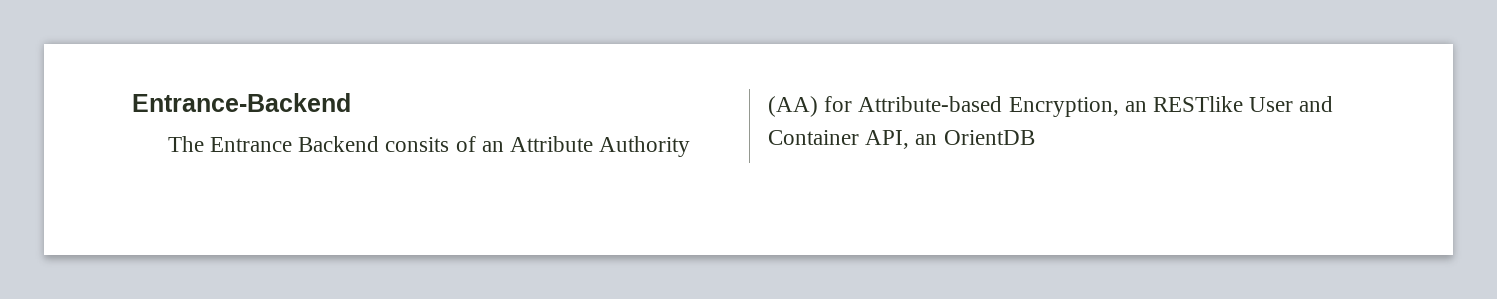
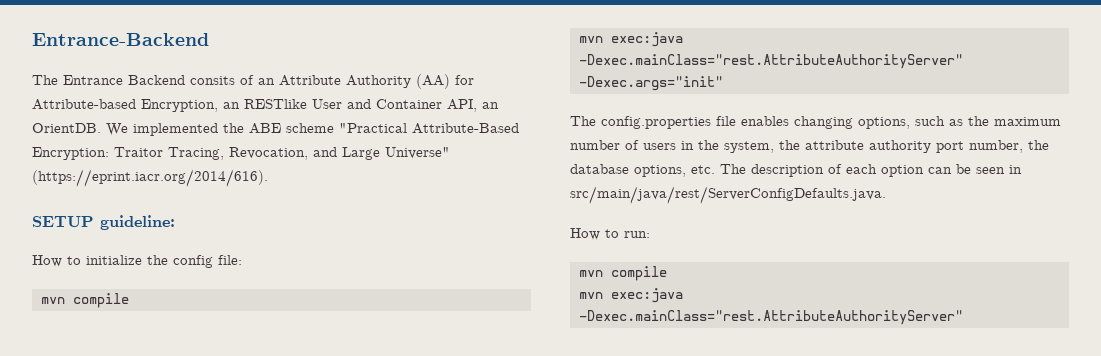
[943,130,1035,145] OrientDB -> [32,123,519,136] [32,147,450,160] [32,169,268,187] [32,215,175,230] [32,255,242,268] [41,293,129,308] [579,32,683,47] [579,54,963,69] [579,76,723,91] [570,116,1061,129] [570,140,1049,153] [570,164,1022,177] [570,186,886,204] [570,228,650,240] [579,266,667,281] [579,288,683,303] [579,310,963,325] OrientDB. We implemented the ABE scheme "Practical Attribute-Based Encryption: Traitor Tracing, Revocation, and Large Universe" (https://eprint.iacr.org/2014/616). // SETUP guideline: // How to initialize the config file: // mvn compile // mvn exec:java -Dexec.mainClass="rest.AttributeAuthorityServer" -Dexec.args="init" // The config.properties file enables changing options, such as the maximum number of users in the system, the attribute authority port number, the database options, etc. The description of each option can be seen in src/main/java/rest/ServerConfigDefaults.java. // How to run: // mvn compile // mvn exec:java -Dexec.mainClass="rest.AttributeAuthorityServer"

